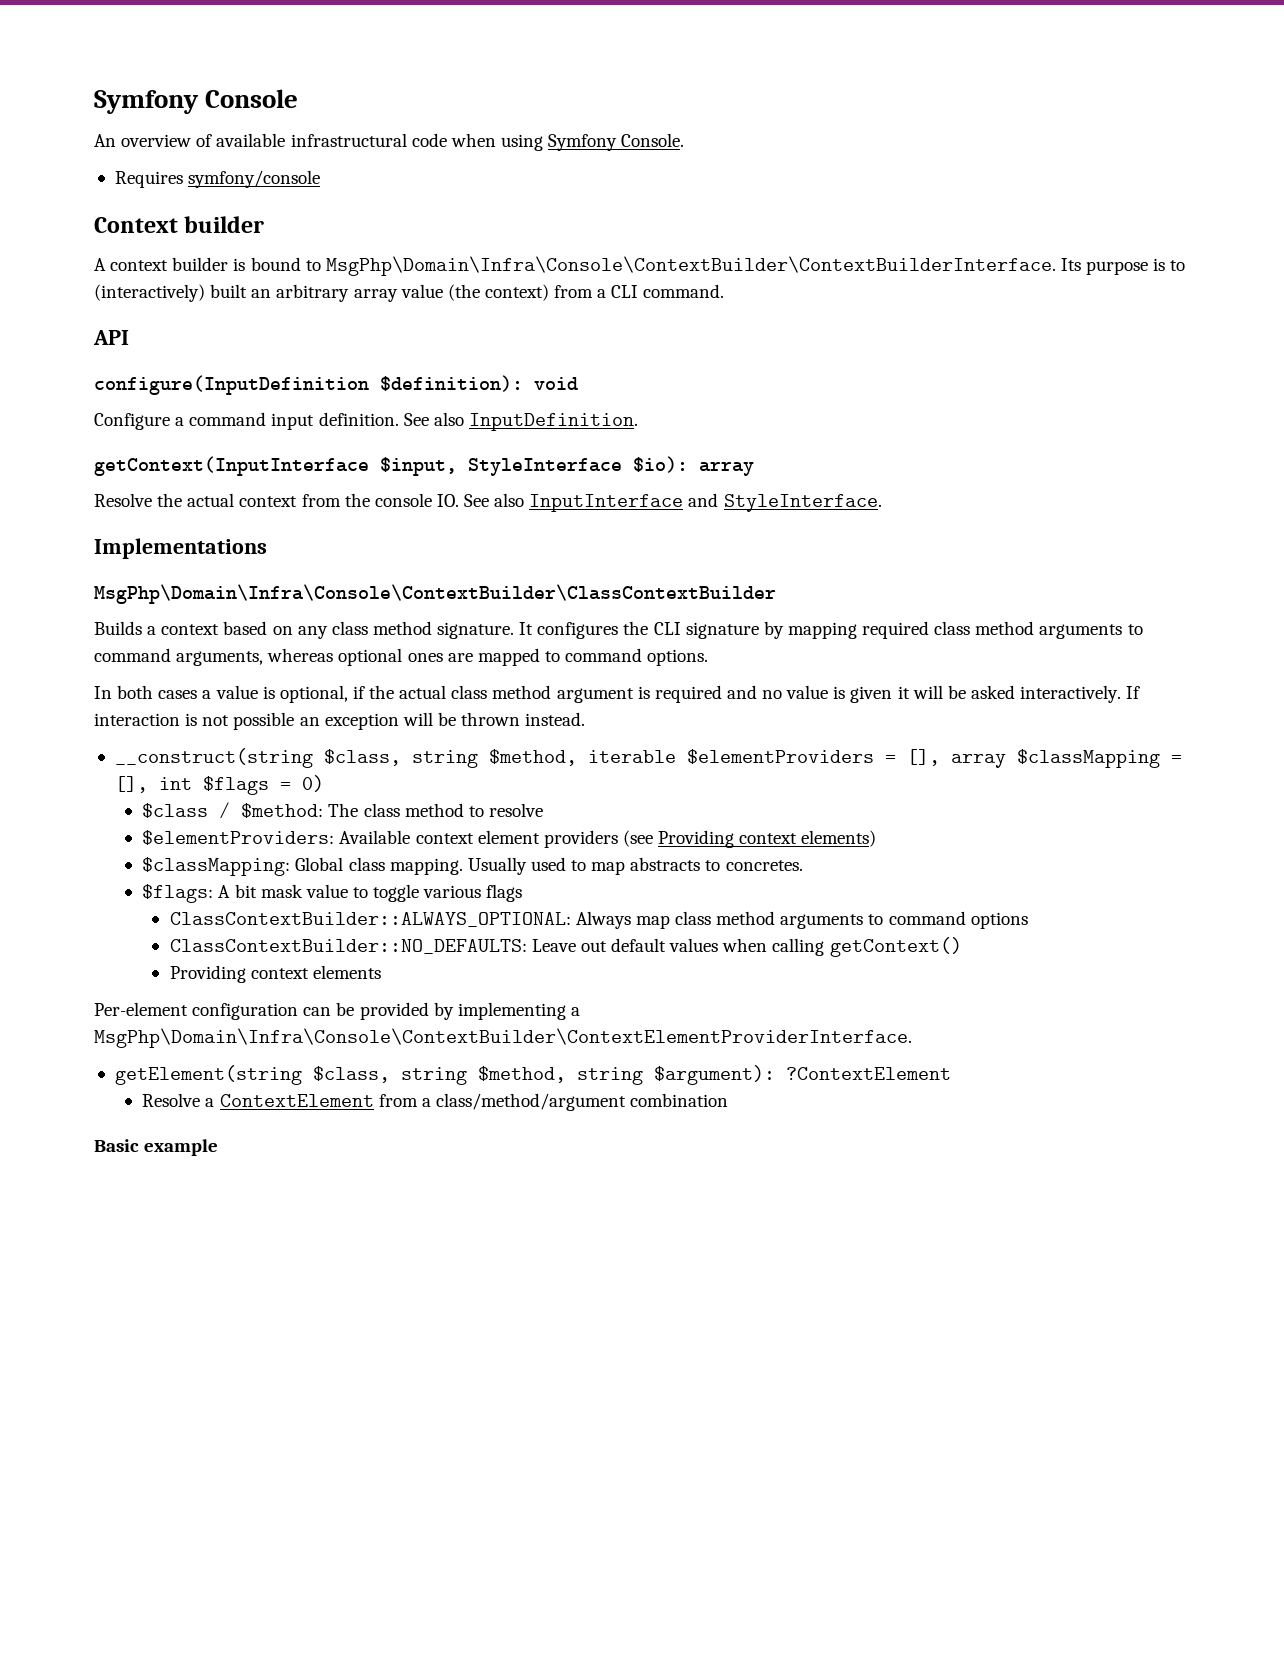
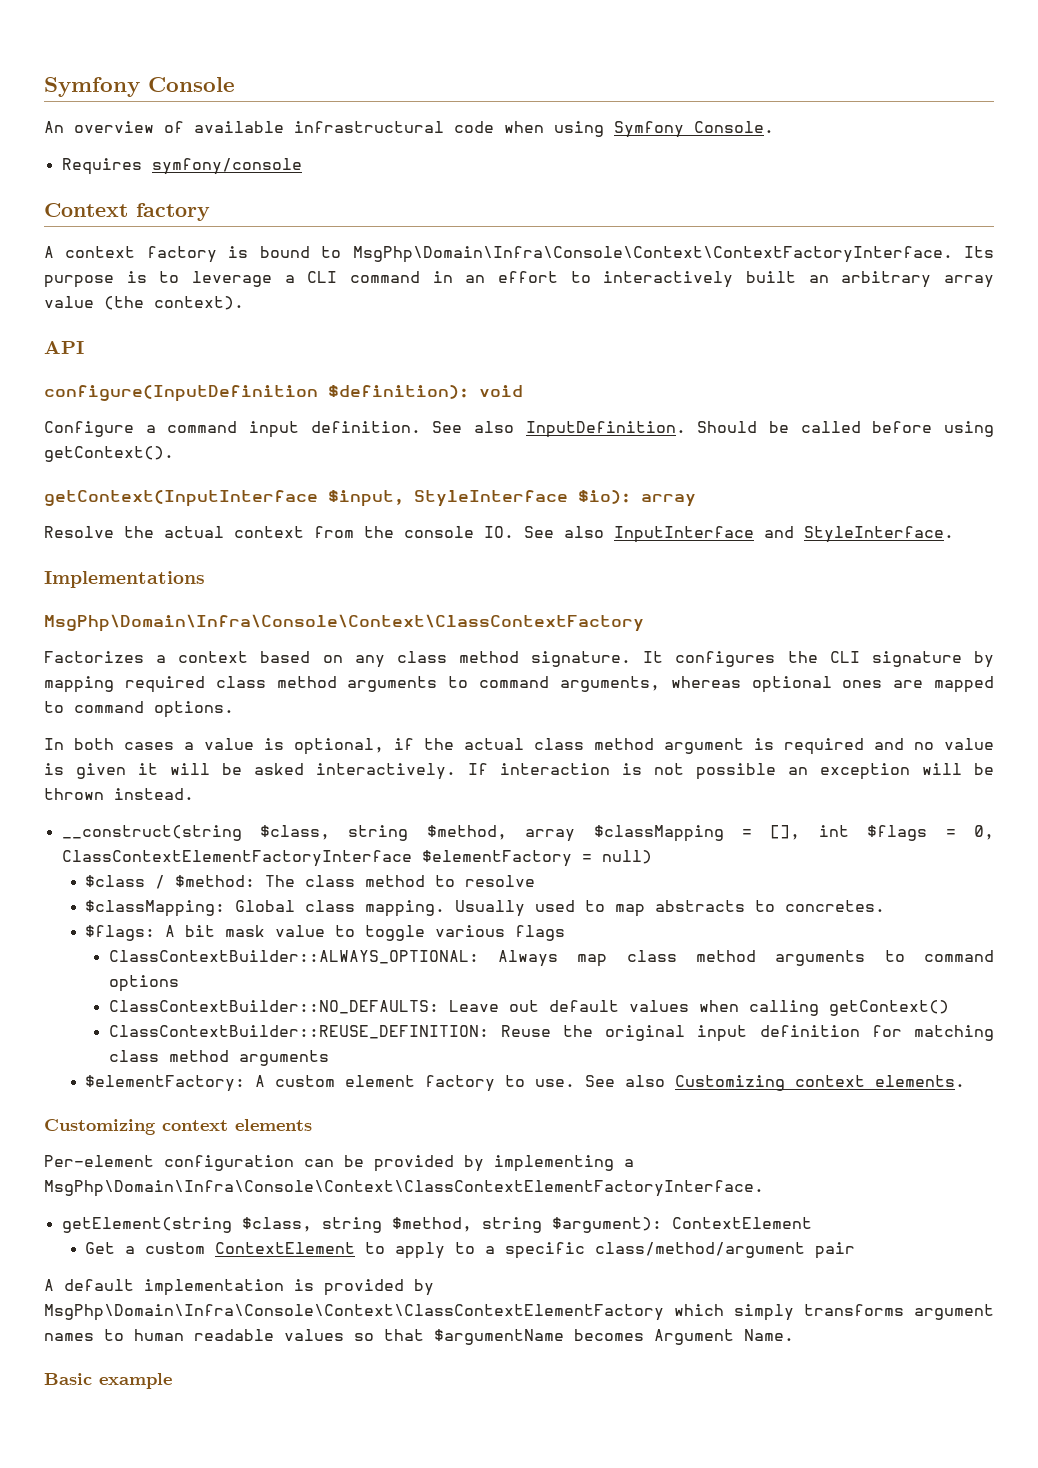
[184,216,265,233] builder -> [136,203,210,221] factory
[172,257,229,271] builder -> [146,246,217,263] factory
[325,256,1056,276] MsgPhp\Domain\Infra\Console\ContextBuilder\ContextBuilderInterface. -> [352,246,953,263] MsgPhp\Domain\Infra\Console\Context\ContextFactoryInterface.
[94,284,205,302] (interactively) -> [192,271,734,288] leverage a CLI command in an effort to interactively
[484,284,725,301] context) from a CLI command. -> [154,296,244,310] context).
(638, 422) none -> [697,421,994,437] [44,446,174,462] Should be called before using getContext().
[94,584,776,604] [94,621,142,635] MsgPhp\Domain\Infra\Console\ContextBuilder\ClassContextBuilder // Builds -> [44,614,644,632] [44,651,144,663] MsgPhp\Domain\Infra\Console\Context\ClassContextFactory // Factorizes
[587,749,940,766] iterable $elementProviders = [], -> (507, 832) none
[301,775,324,792] 0) -> [973,825,994,840] [61,850,652,867] 0, ClassContextElementFactoryInterface $elementFactory = null)
[142,830,877,848] // $elementProviders: Available context element providers (see Providing context elements) -> (536, 881) none
[169,965,246,983] Providing -> [108,1025,994,1042] [108,1050,329,1066] [85,1075,966,1092] [44,1119,156,1135] ClassContextBuilder::REUSE_DEFINITION: Reuse the original input definition for matching class method arguments // $elementFactory: A custom element factory to use. See also Customizing context elements. // Customizing
[94,1028,912,1048] MsgPhp\Domain\Infra\Console\ContextBuilder\ContextElementProviderInterface. -> [44,1180,764,1197] MsgPhp\Domain\Infra\Console\Context\ClassContextElementFactoryInterface.
[785,1067,951,1080] [142,1093,729,1111] ?ContextElement // Resolve a ContextElement from a class/method/argument combination -> [671,1217,812,1229] [85,1242,856,1259] [44,1279,434,1296] [44,1304,994,1321] [44,1329,794,1345] ContextElement // Get a custom ContextElement to apply to a specific class/method/argument pair // A default implementation is provided by MsgPhp\Domain\Infra\Console\Context\ClassContextElementFactory which simply transforms argument names to human readable values so that $argumentName becomes Argument Name.

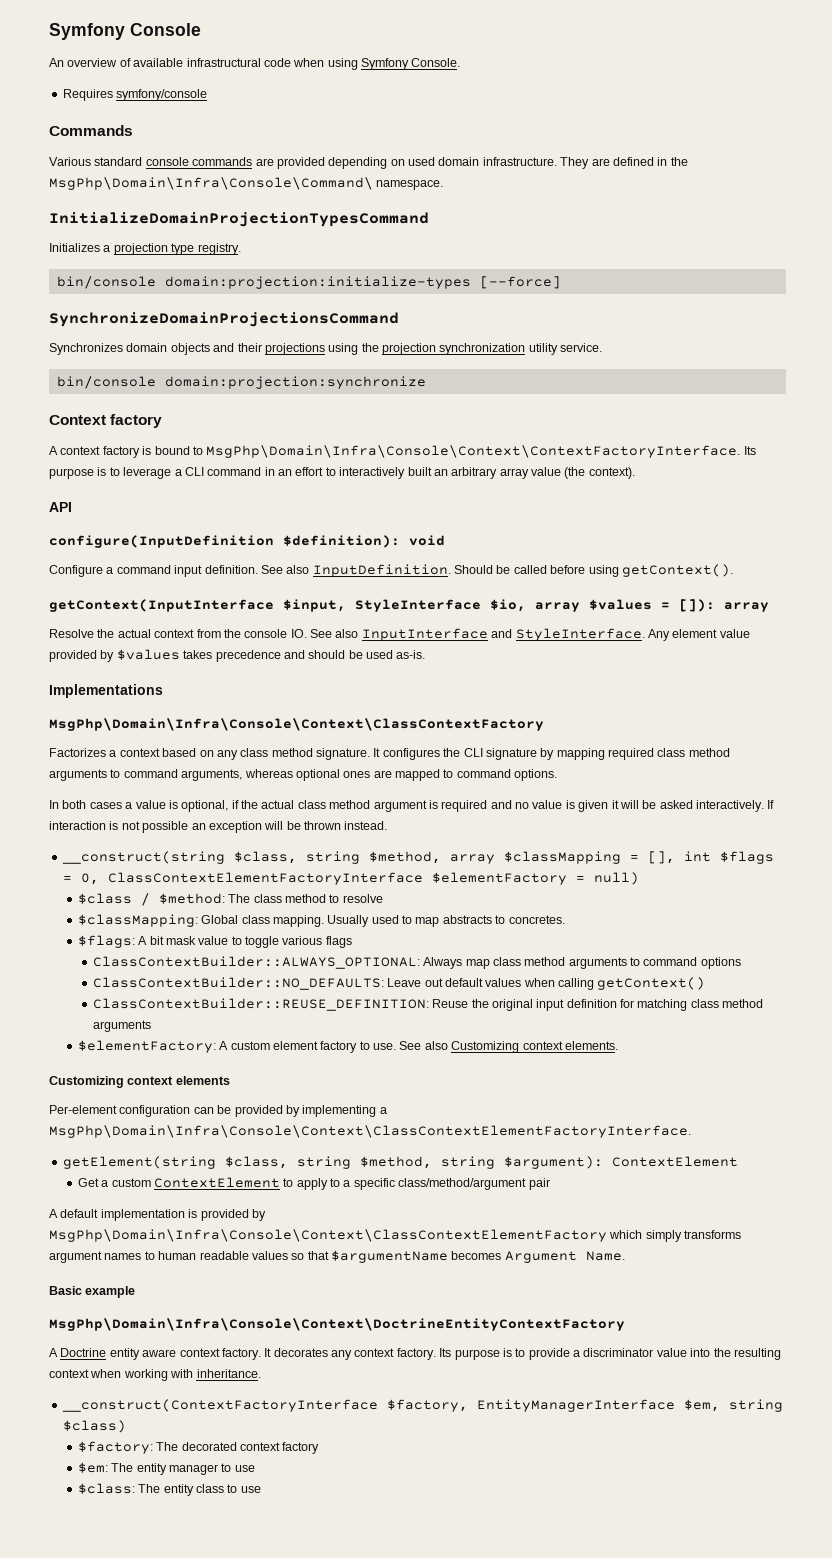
(302, 166) none -> [49,125,133,136] [49,157,688,169] [49,177,444,190] [49,212,429,227] [49,243,241,255] [56,276,561,289] [49,312,399,327] [49,343,603,355] [56,376,426,389] // Commands // Various standard console commands are provided depending on used domain infrastructure. They are defined in the MsgPhp\Domain\Infra\Console\Command\ namespace. // InitializeDomainProjectionTypesCommand // Initializes a projection type registry. // bin/console domain:projection:initialize-types [--force] // SynchronizeDomainProjectionsCommand // Synchronizes domain objects and their projections using the projection synchronization utility service. // bin/console domain:projection:synchronize
[578,490,631,504] $io): -> [490,599,715,612] $io, array $values = []):
(954, 534) none -> [647,629,750,641] [49,649,426,662] Any element value provided by $values takes precedence and should be used as-is.
(172, 1381) none -> [49,1318,625,1331] [49,1348,781,1360] [49,1369,261,1381] [61,1399,783,1412] [62,1420,126,1433] [77,1441,320,1454] [77,1462,255,1475] [77,1483,261,1496] // MsgPhp\Domain\Infra\Console\Context\DoctrineEntityContextFactory // A Doctrine entity aware context factory. It decorates any context factory. Its purpose is to provide a discriminator value into the resulting context when working with inheritance. // __construct(ContextFactoryInterface $factory, EntityManagerInterface $em, string $class) // $factory: The decorated context factory // $em: The entity manager to use // $class: The entity class to use

